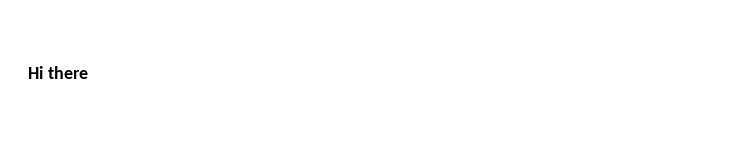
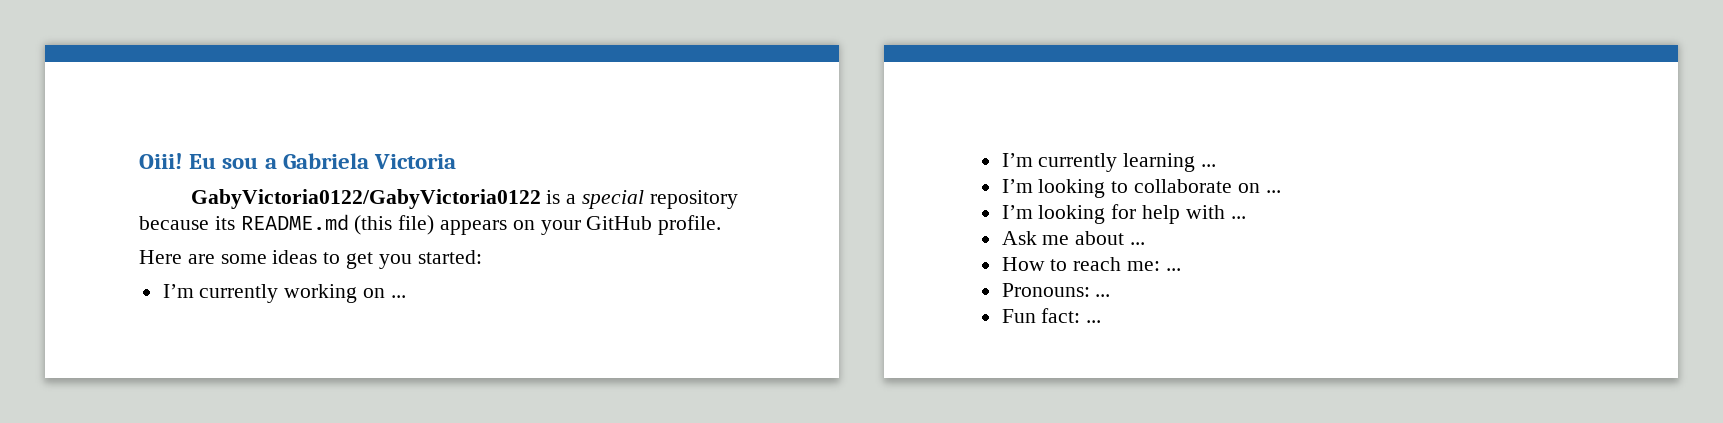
[28,66,88,79] Hi there -> [139,153,457,169] [190,189,738,209] [139,214,722,235] [139,250,482,269] [162,284,406,303] [1001,153,1217,172] [1001,179,1281,198] [1001,204,1246,224] [1001,231,1146,245] [1001,257,1181,271] [1001,283,1111,297] [1001,308,1102,323] Oiii! Eu sou a Gabriela Victoria // GabyVictoria0122/GabyVictoria0122 is a special repository because its README.md (this file) appears on your GitHub profile. // Here are some ideas to get you started: // I’m currently working on ... // I’m currently learning ... // I’m looking to collaborate on ... // I’m looking for help with ... // Ask me about ... // How to reach me: ... // Pronouns: ... // Fun fact: ...

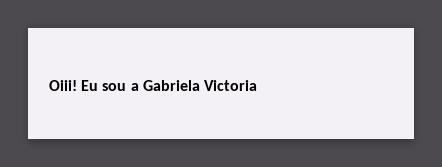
[190,189,738,209] [139,214,722,235] [139,250,482,269] [162,284,406,303] [1001,153,1217,172] [1001,179,1281,198] [1001,204,1246,224] [1001,231,1146,245] [1001,257,1181,271] [1001,283,1111,297] [1001,308,1102,323] // GabyVictoria0122/GabyVictoria0122 is a special repository because its README.md (this file) appears on your GitHub profile. // Here are some ideas to get you started: // I’m currently working on ... // I’m currently learning ... // I’m looking to collaborate on ... // I’m looking for help with ... // Ask me about ... // How to reach me: ... // Pronouns: ... // Fun fact: ... -> (257, 85) none

